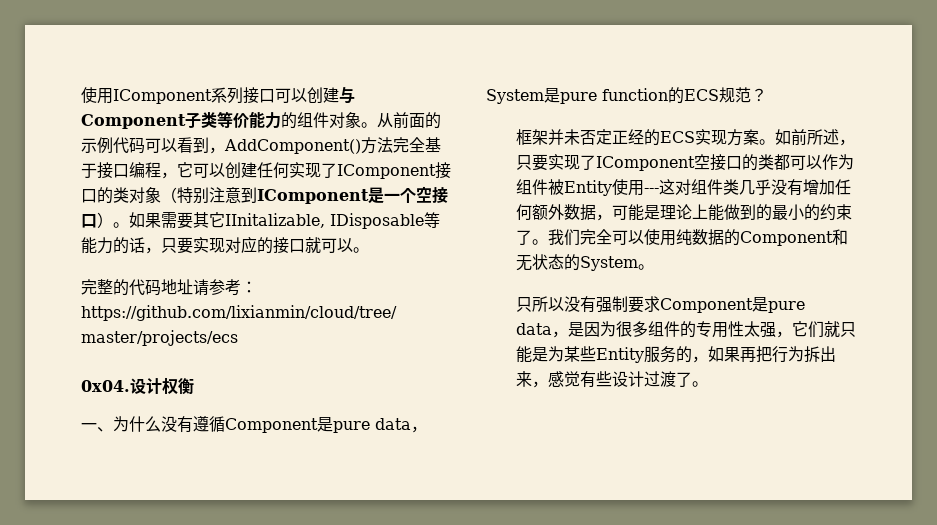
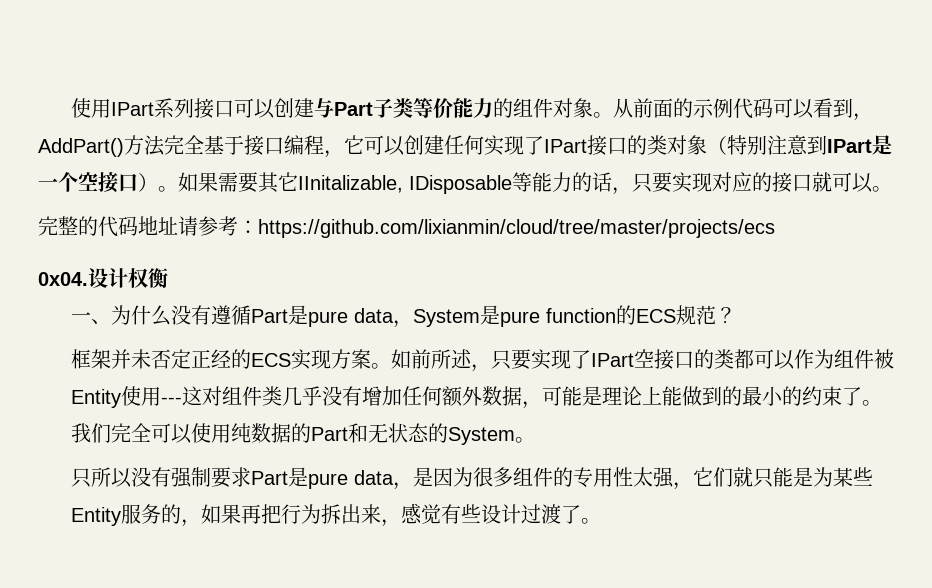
[81,87,212,104] 使用IComponent -> [70,98,154,118] 使用IPart
[81,114,186,129] Component -> [333,102,373,116] Part
[224,139,361,154] AddComponent() -> [38,138,124,157] AddPart()
[337,164,436,179] IComponent -> [544,139,587,153] IPart
[257,189,369,204] IComponent -> [827,139,872,153] IPart
[225,418,318,433] Component -> [250,309,288,323] Part
[595,156,695,171] IComponent -> [590,353,634,367] IPart
[739,231,833,246] Component -> [310,427,348,441] Part
[659,298,753,313] Component -> [250,471,288,485] Part

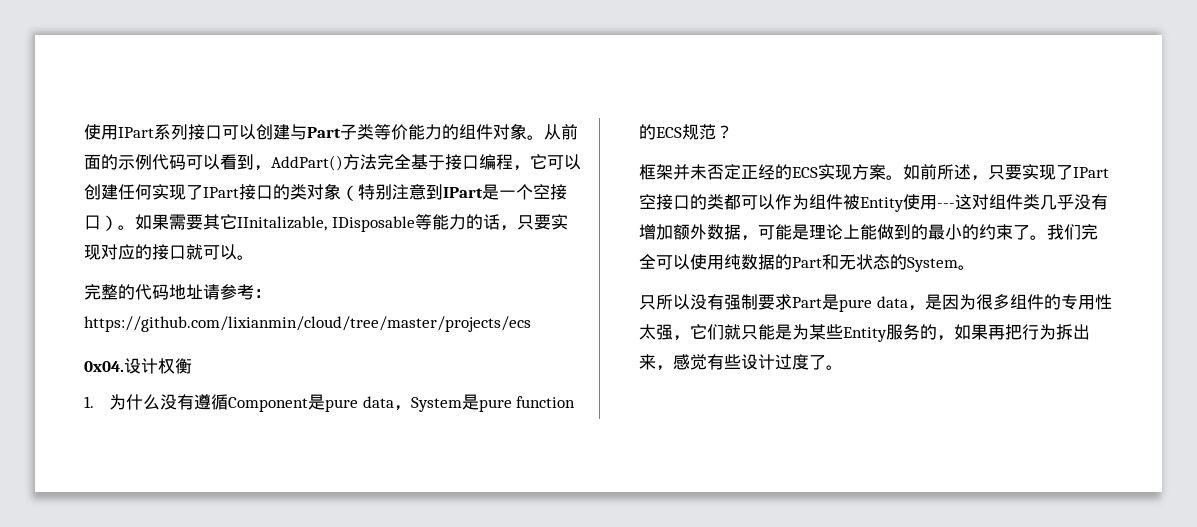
[70,312,111,324] 一、 -> [84,396,94,408] 1.
[250,309,288,323] Part -> [227,397,308,412] Component
[401,386,442,406] 任何 -> (673, 232) none
[540,504,561,524] 渡 -> [791,354,809,370] 度

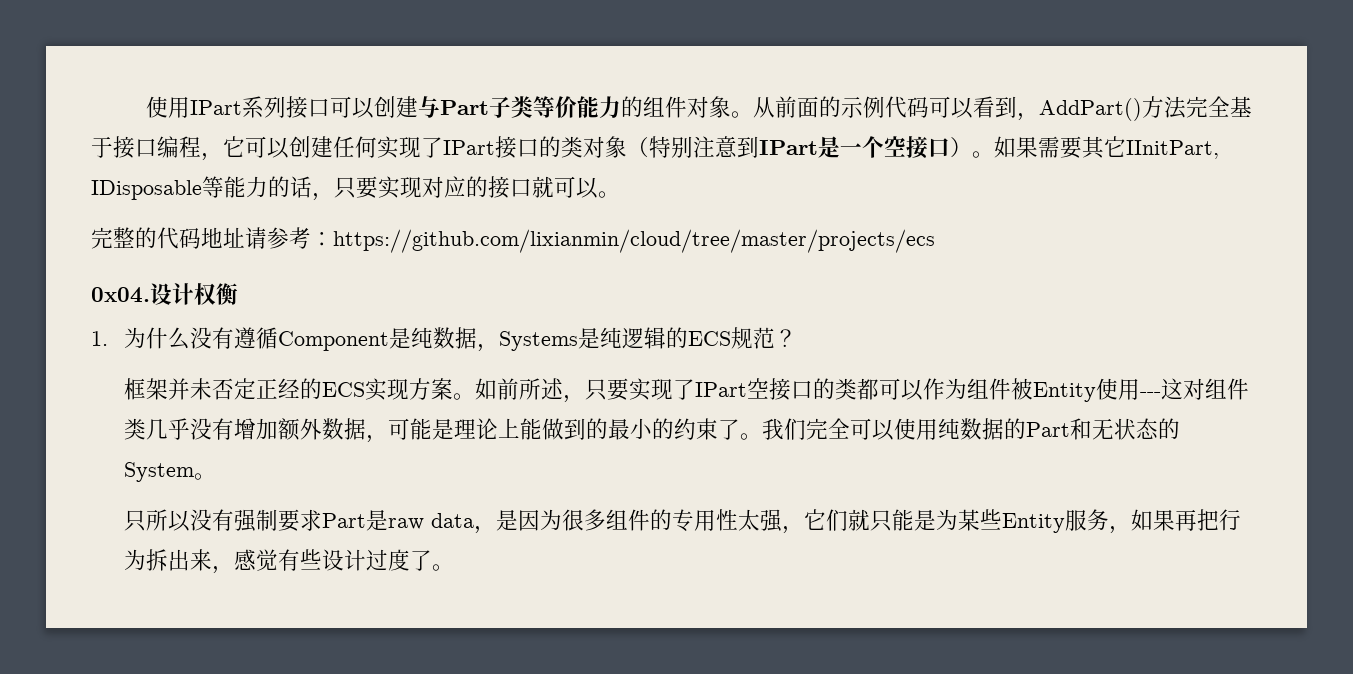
[237,216,327,231] IInitalizable, -> [1126,140,1219,159] IInitPart,
[324,394,576,412] pure data，System是pure function -> [410,327,666,352] 纯数据，Systems是纯逻辑
[838,299,872,312] pure -> [387,518,424,530] raw
[919,324,937,340] 的 -> (1109, 520) none

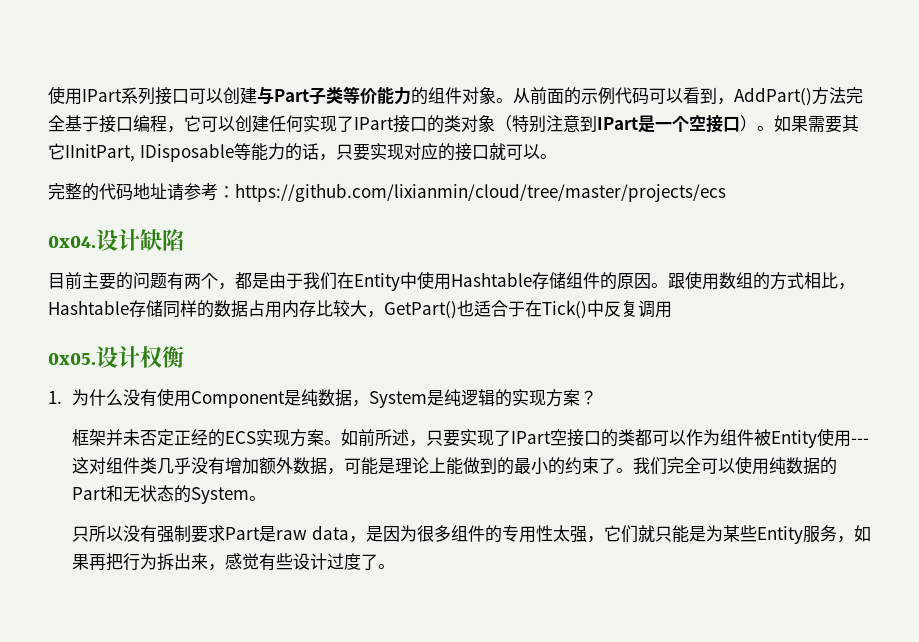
(194, 294) none -> [140,229,184,251] [48,271,855,291] [48,300,672,319] [48,346,140,368] 缺陷 // 目前主要的问题有两个，都是由于我们在Entity中使用Hashtable存储组件的原因。跟使用数组的方式相比，Hashtable存储同样的数据占用内存比较大，GetPart()也适合于在Tick()中反复调用 // 0x05.设计
[233,327,278,349] 遵循 -> [157,388,192,407] 使用
[498,331,578,351] Systems -> [369,391,428,408] System
[687,327,775,349] ECS规范 -> [512,389,581,407] 实现方案

